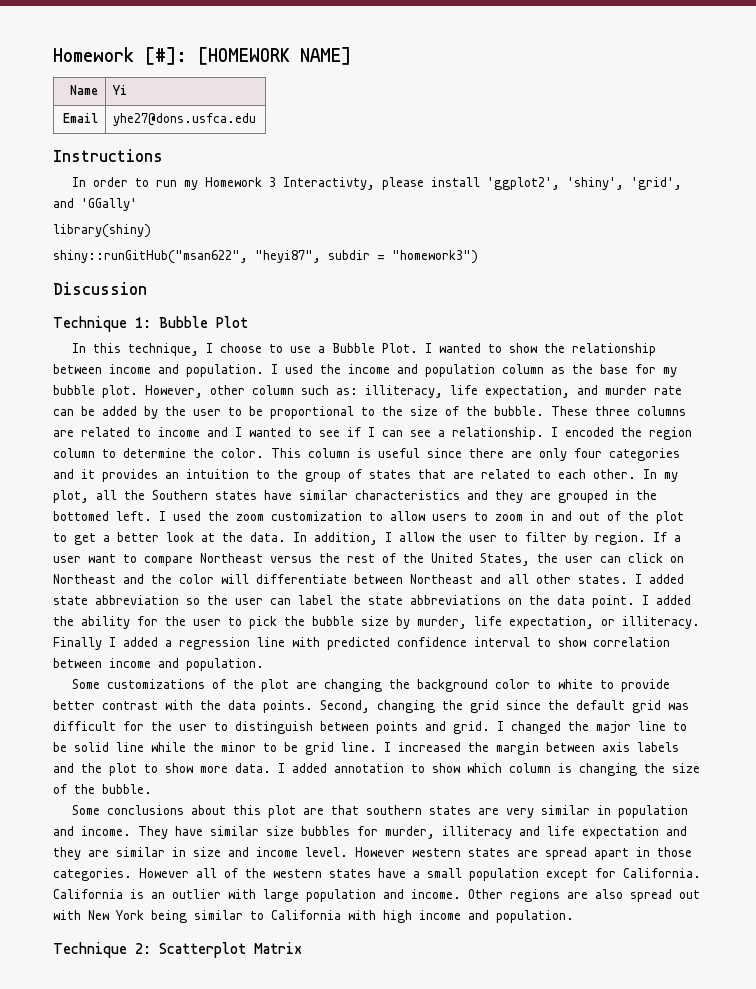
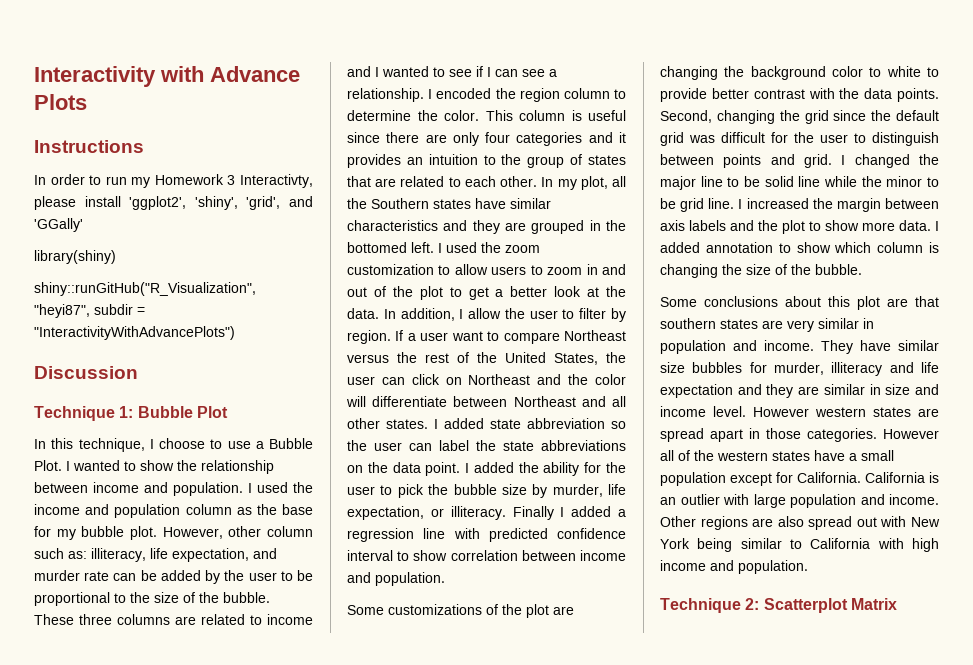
[53,47,351,65] [69,85,98,95] [112,85,128,95] [62,113,98,123] [113,113,257,126] Homework [#]: [HOMEWORK NAME] // Name | Yi // Email | yhe27@dons.usfca.edu -> [34,66,300,87] [34,94,87,110] Interactivity with Advance Plots
[53,250,248,264] shiny::runGitHub("msan622", -> [34,282,256,296] shiny::runGitHub("R_Visualization",
[392,250,478,264] "homework3") -> [34,326,235,340] "InteractivityWithAdvancePlots")

